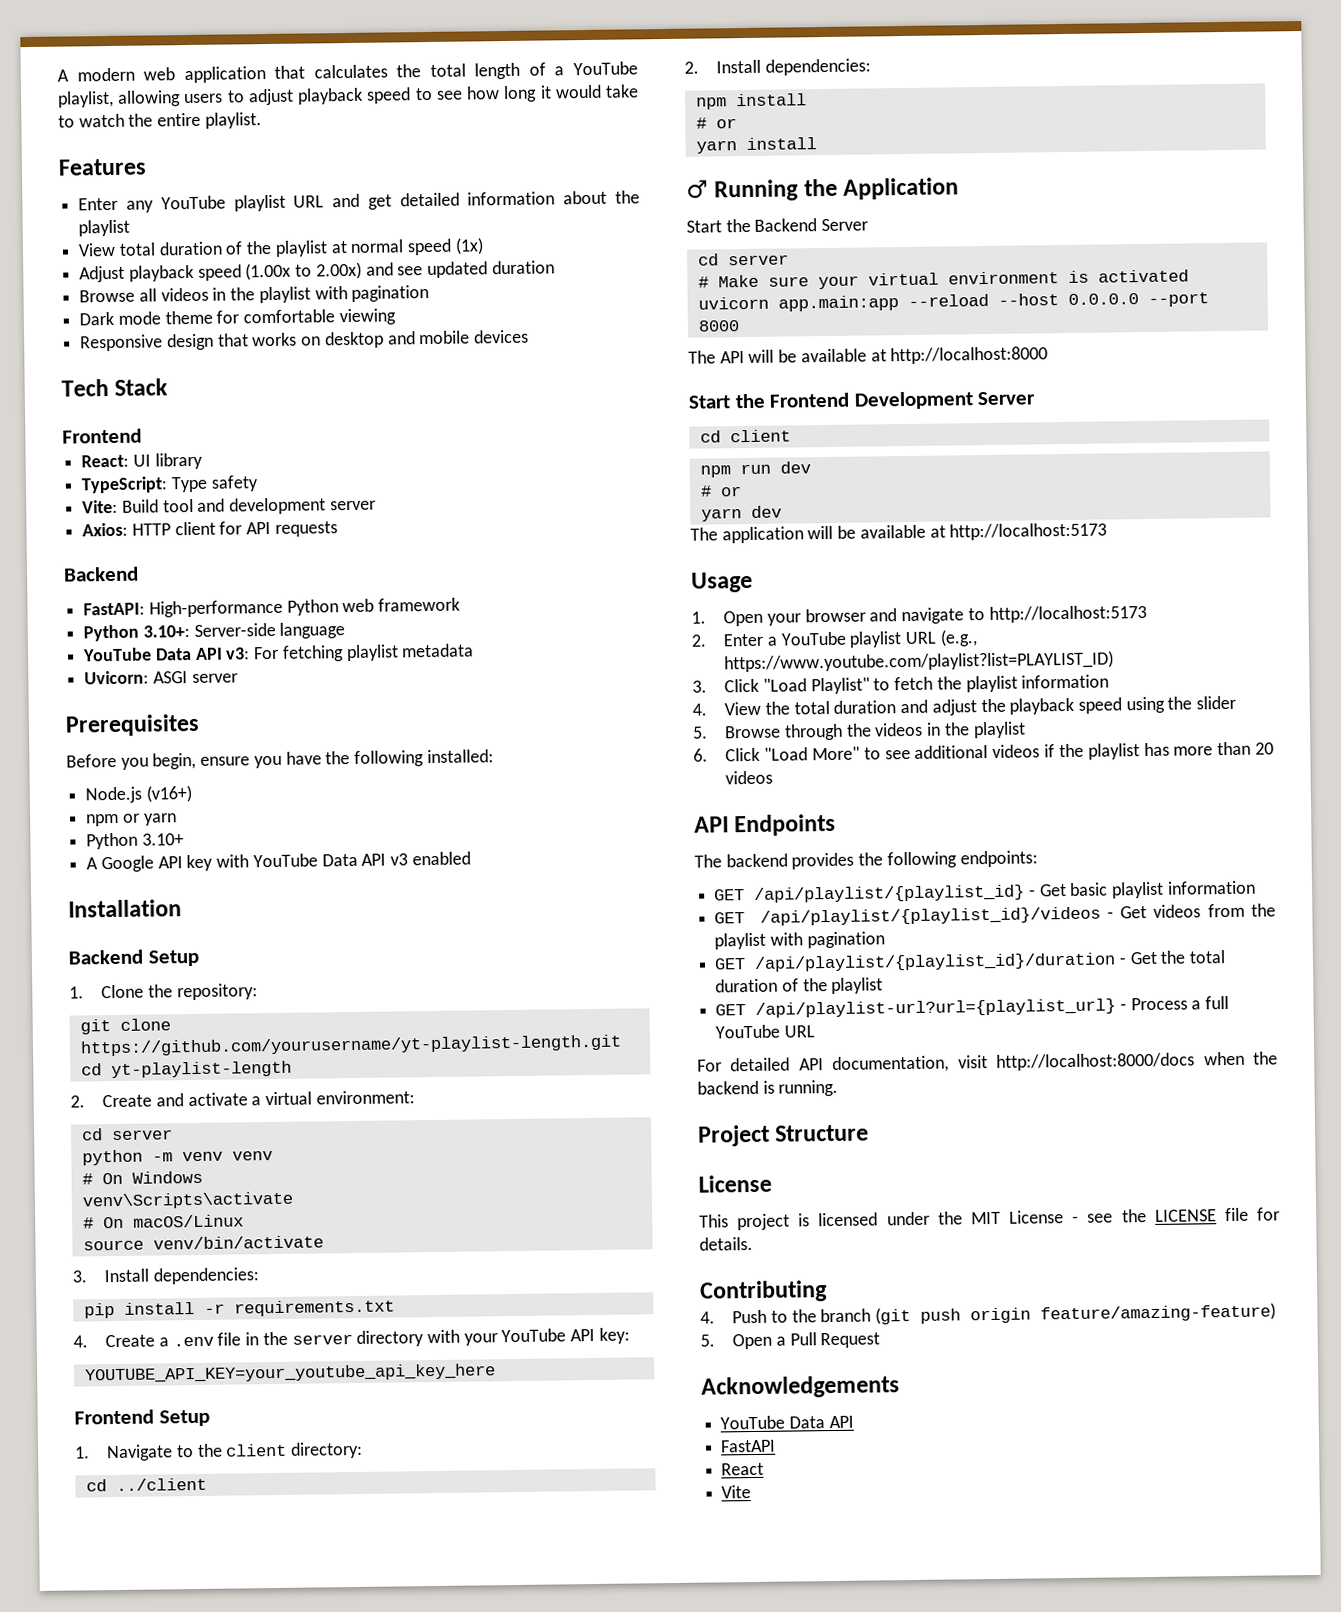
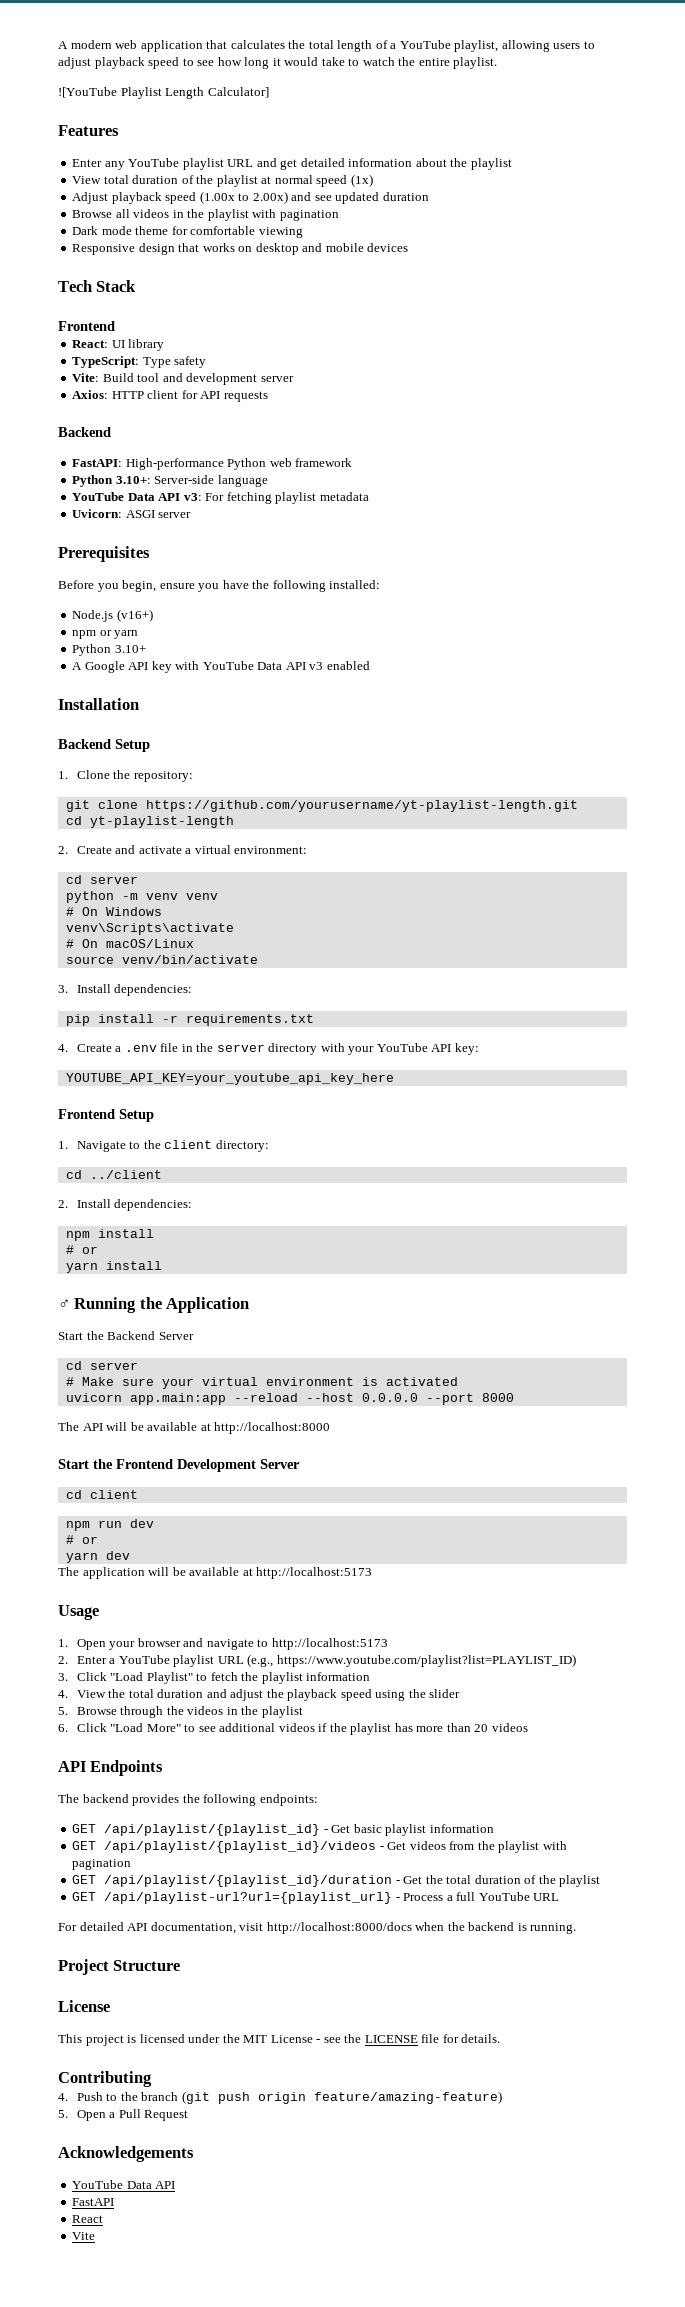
(262, 120) none -> [58,87,269,99] // ![YouTube Playlist Length Calculator]

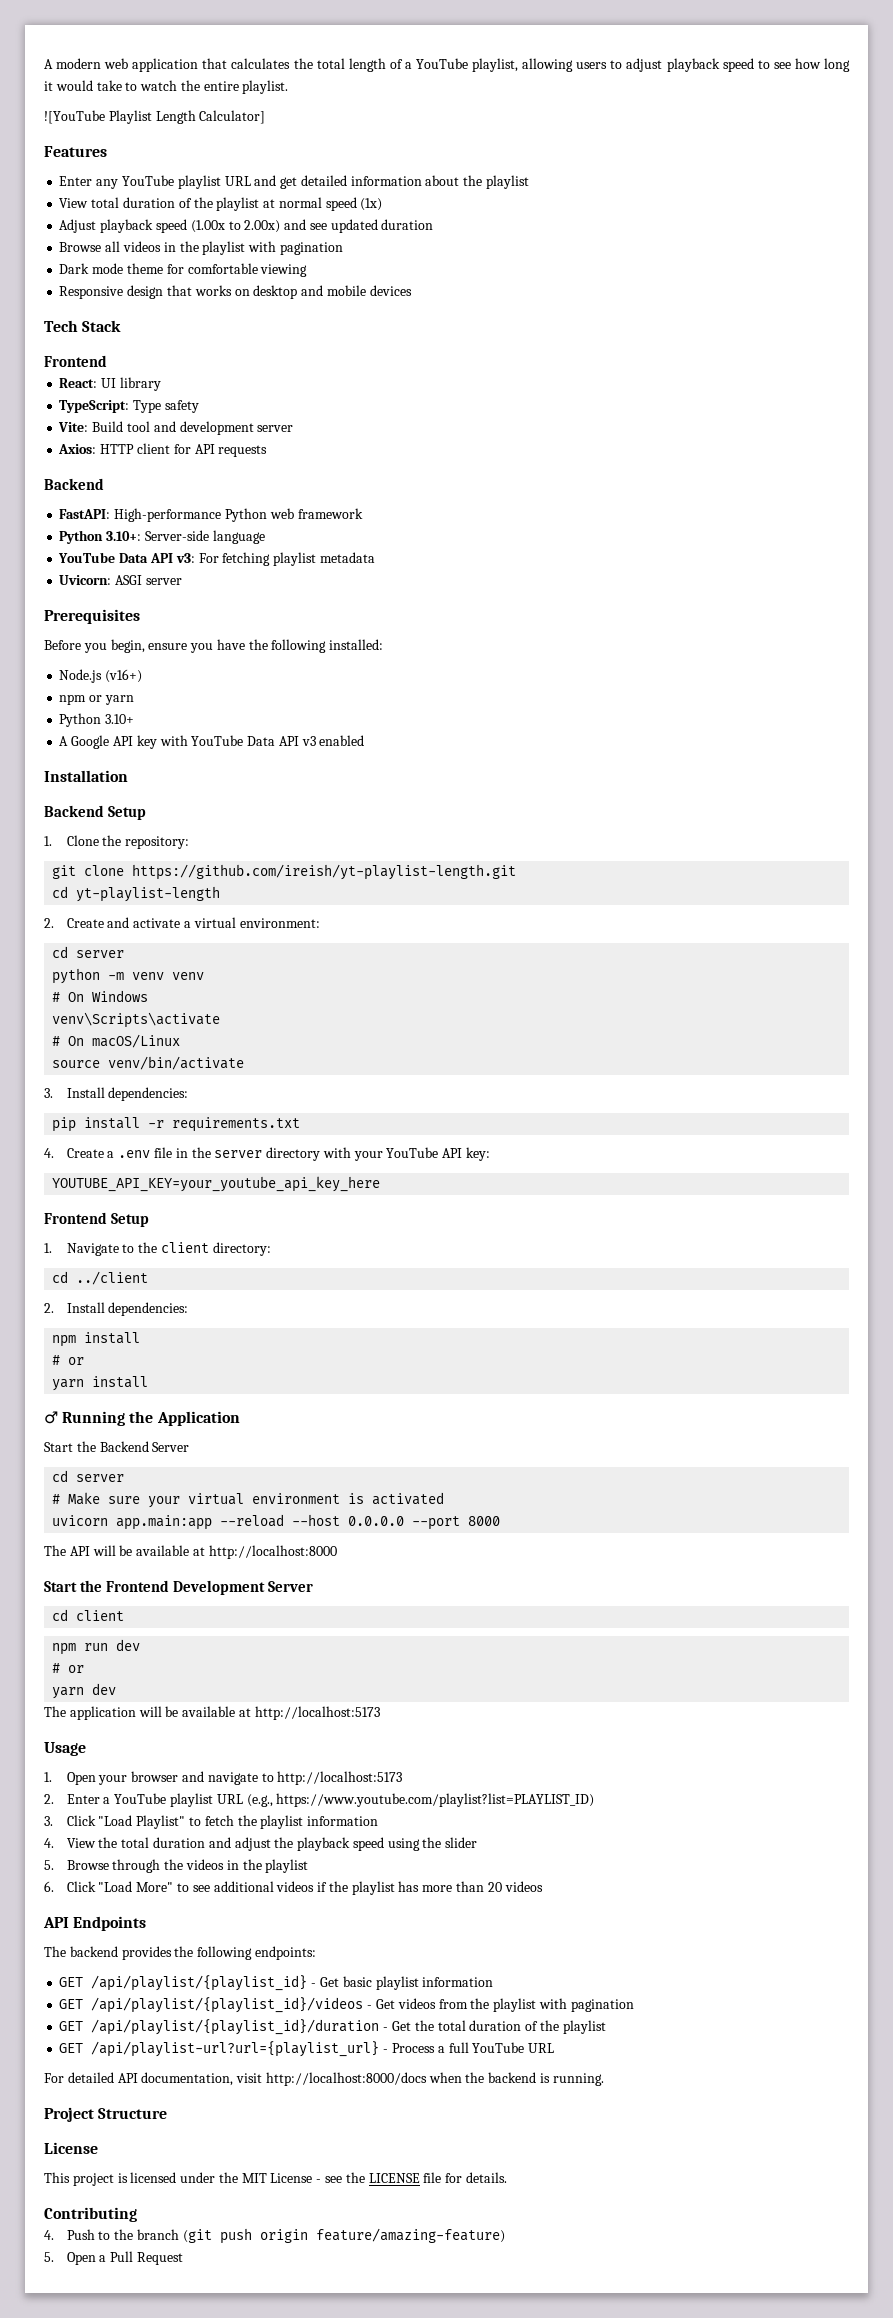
[145,800,578,812] https://github.com/yourusername/yt-playlist-length.git -> [132,864,517,880] https://github.com/ireish/yt-playlist-length.git
[58,2146,194,2162] [72,2180,176,2189] [72,2198,115,2206] [72,2215,104,2223] [72,2232,96,2240] // Acknowledgements // YouTube Data API // FastAPI // React // Vite -> (183, 2258) none

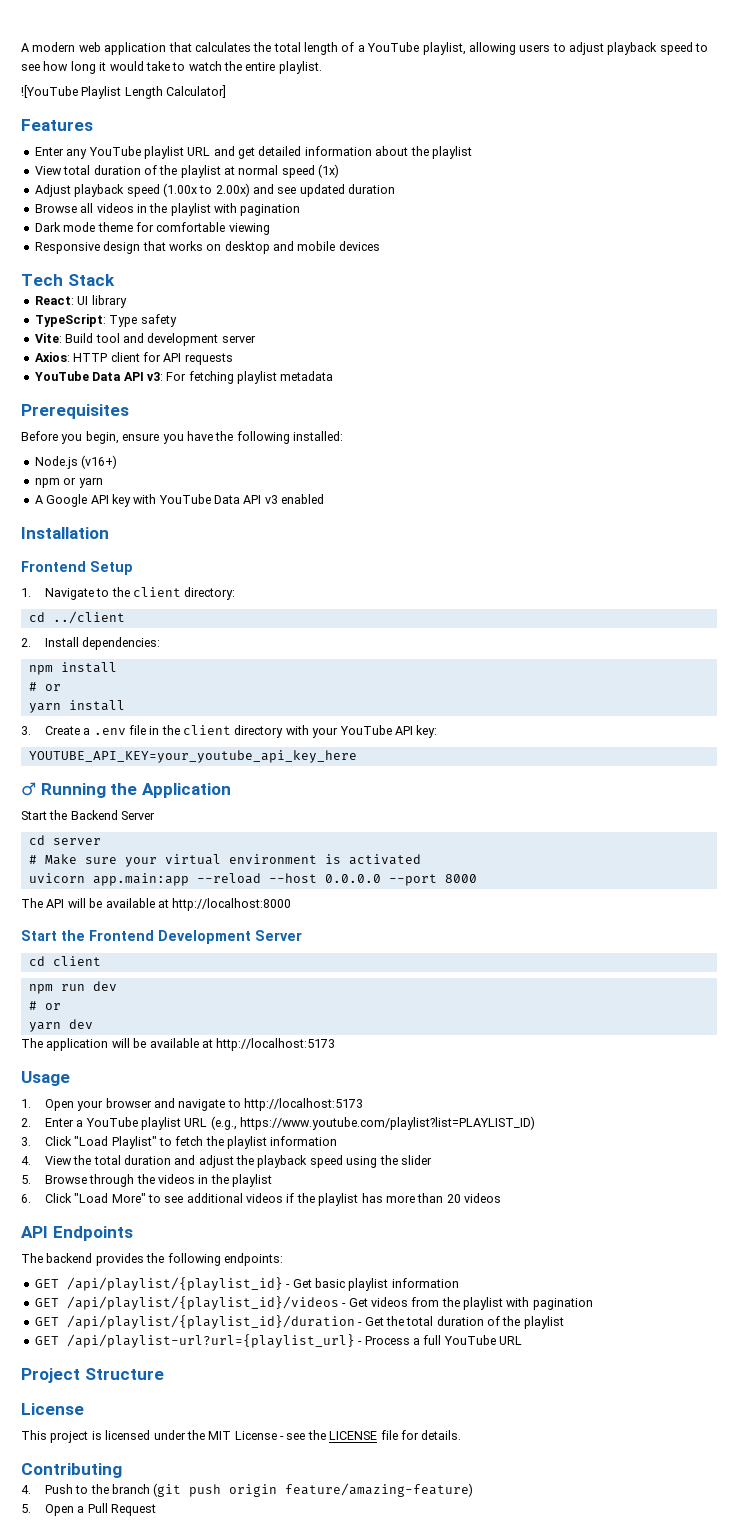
[44,355,107,367] // Frontend -> (115, 280) none
[44,478,104,490] [59,508,363,522] [59,530,265,544] // Backend // FastAPI: High-performance Python web framework // Python 3.10+: Server-side language -> (233, 359) none
[59,575,182,585] // Uvicorn: ASGI server -> (334, 376) none
[59,713,135,727] // Python 3.10+ -> (103, 482) none
[44,805,146,820] [44,835,190,849] [52,864,517,880] [52,886,221,902] [44,917,320,928] [52,946,125,958] [52,968,205,984] [52,990,149,1002] [52,1012,221,1028] [52,1034,181,1048] [52,1056,245,1070] [44,1087,189,1101] [52,1117,301,1132] [44,1147,490,1161] [52,1176,381,1192] // Backend Setup // 1. Clone the repository: // git clone https://github.com/ireish/yt-playlist-length.git // cd yt-playlist-length // 2. Create and activate a virtual environment: // cd server // python -m venv venv // # On Windows // venv\Scripts\activate // # On macOS/Linux // source venv/bin/activate // 3. Install dependencies: // pip install -r requirements.txt // 4. Create a .env file in the server directory with your YouTube API key: // YOUTUBE_API_KEY=your_youtube_api_key_here -> (109, 533) none
(149, 1382) none -> [21,725,438,738] [28,750,357,763] // 3. Create a .env file in the client directory with your YouTube API key: // YOUTUBE_API_KEY=your_youtube_api_key_here
[44,2072,604,2086] // For detailed API documentation, visit http://localhost:8000/docs when the backend is running. -> (522, 1340) none

